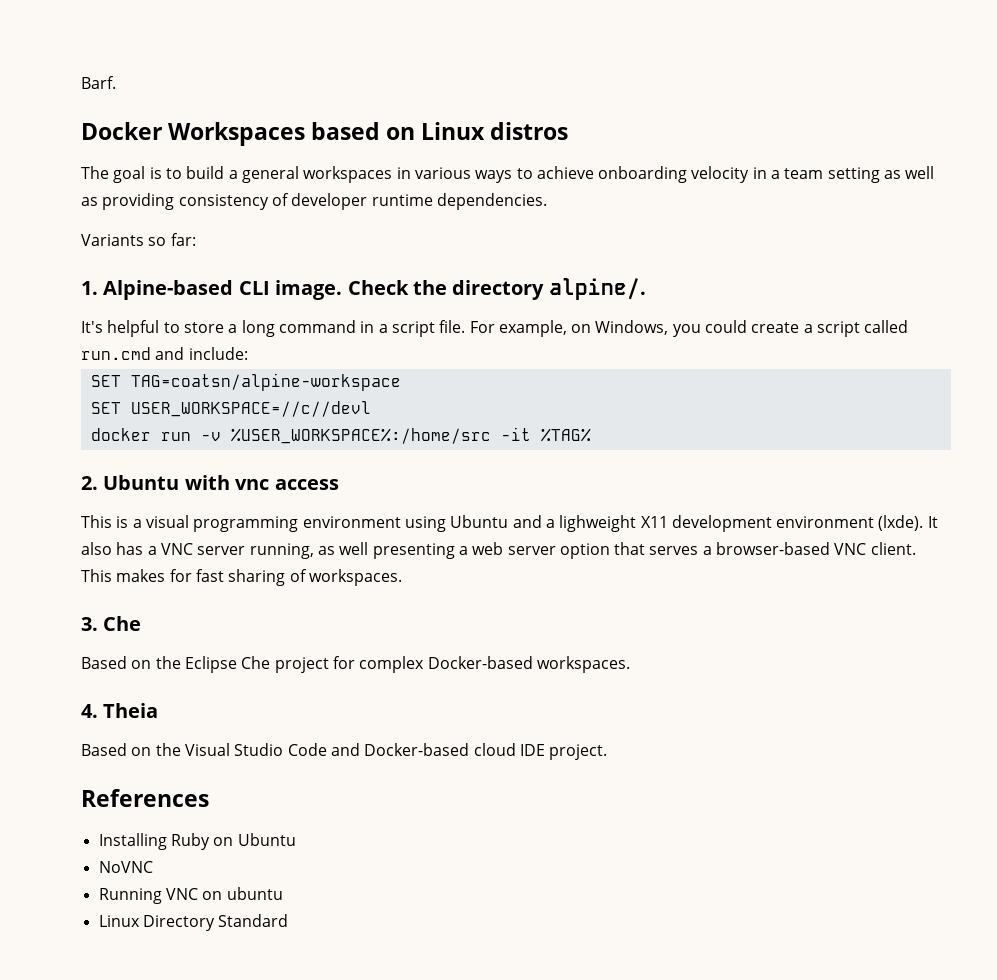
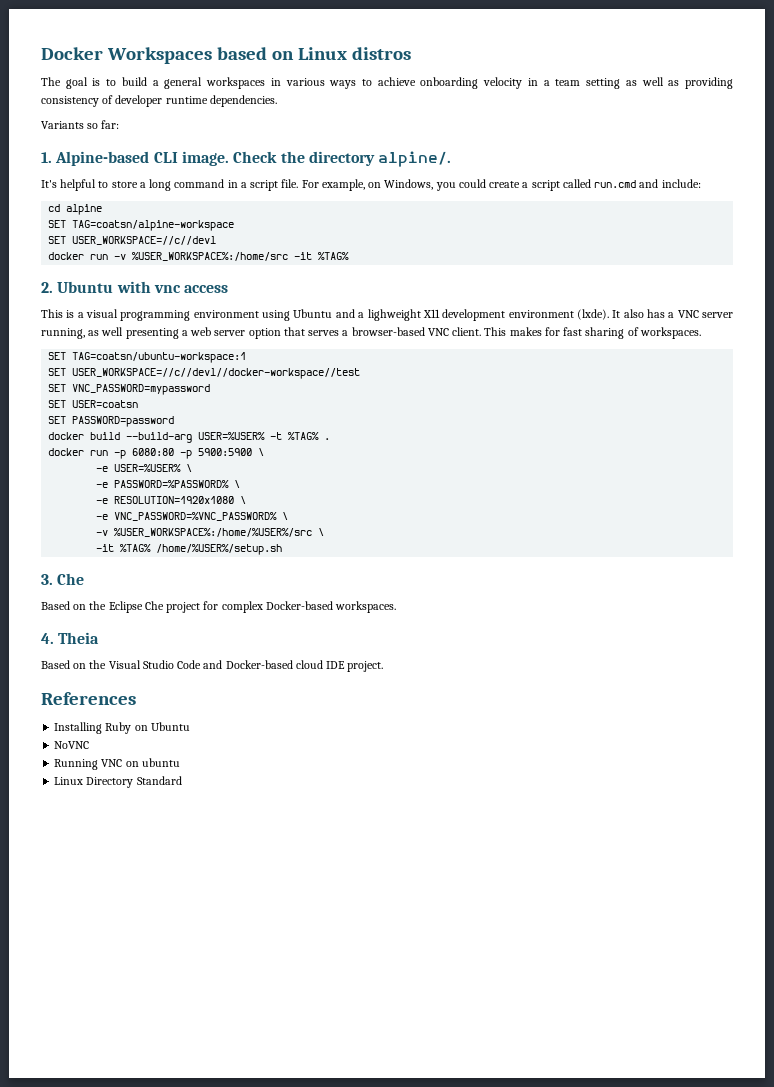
[81,76,116,89] Barf. // -> (41, 53) none
(248, 353) none -> [48,204,103,215] // cd alpine
(402, 577) none -> [48,352,247,363] [48,368,361,379] [48,384,211,395] [48,400,139,408] [48,416,175,427] [48,432,331,443] [48,448,265,459] [96,464,193,472] [96,480,241,488] [96,496,247,504] [96,512,289,521] [96,528,325,537] [96,544,283,555] // SET TAG=coatsn/ubuntu-workspace:1 // SET USER_WORKSPACE=//c//devl//docker-workspace//test // SET VNC_PASSWORD=mypassword // SET USER=coatsn // SET PASSWORD=password // docker build --build-arg USER=%USER% -t %TAG% . // docker run -p 6080:80 -p 5900:5900 \ // -e USER=%USER% \ // -e PASSWORD=%PASSWORD% \ // -e RESOLUTION=1920x1080 \ // -e VNC_PASSWORD=%VNC_PASSWORD% \ // -v %USER_WORKSPACE%:/home/%USER%/src \ // -it %TAG% /home/%USER%/setup.sh

